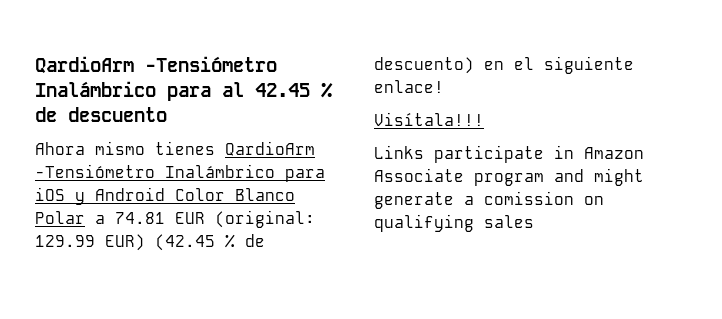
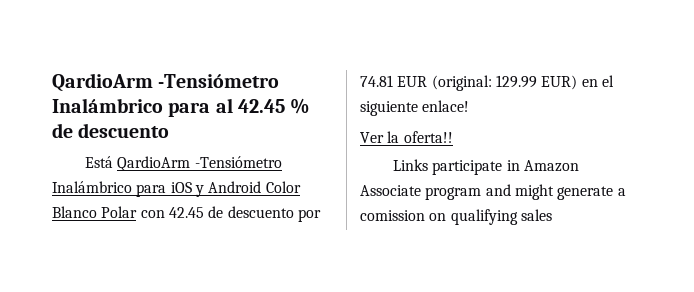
[35,141,215,155] Ahora mismo tienes -> [85,156,114,168] Está
[95,215,105,224] a -> [140,206,321,222] con 42.45 de descuento por
[155,234,265,251] [374,57,474,74] (42.45 % de descuento) -> (578, 82) none
[374,112,484,126] Visítala!!! -> [360,131,453,143] Ver la oferta!!

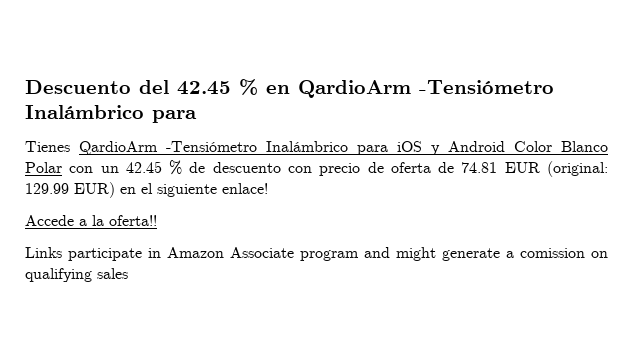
[52,73,280,92] [52,98,311,117] [52,123,170,138] [85,156,114,168] QardioArm -Tensiómetro Inalámbrico para al 42.45 % de descuento // Está -> [25,79,554,98] [25,105,197,123] [25,141,70,152] Descuento del 42.45 % en QardioArm -Tensiómetro Inalámbrico para // Tienes
[168,206,321,222] 42.45 de descuento por -> [100,160,455,176] un 42.45 % de descuento con precio de oferta de
[360,132,384,143] Ver -> [25,215,87,226] Accede a

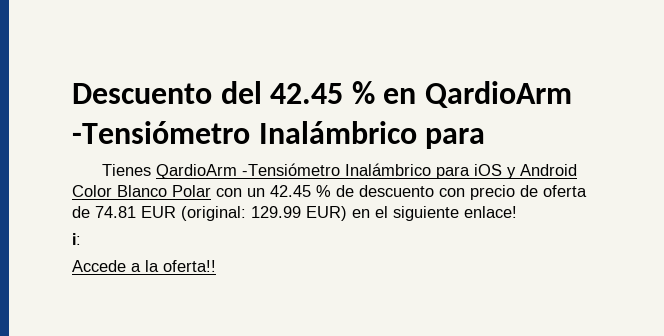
(268, 188) none -> [72,233,81,245] // ℹ:
[25,247,608,261] [25,268,128,282] // Links participate in Amazon Associate program and might generate a comission on qualifying sales -> (216, 266) none

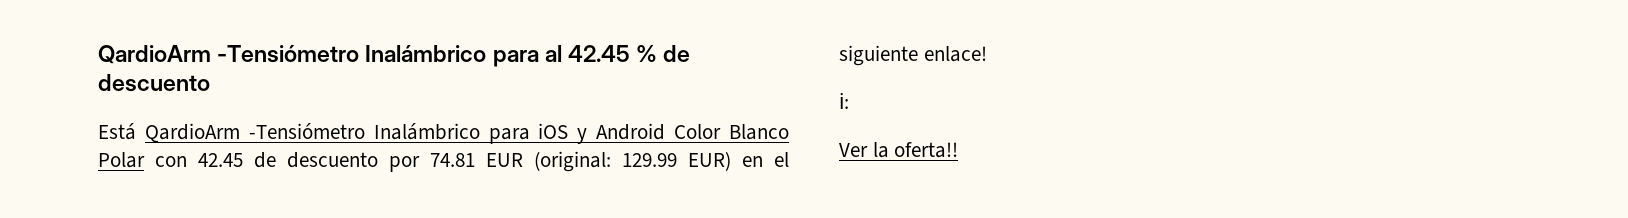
[72,81,572,108] [72,121,486,149] [101,164,151,176] Descuento del 42.45 % en QardioArm -Tensiómetro Inalámbrico para // Tienes -> [98,45,691,67] [98,74,210,92] [98,123,136,140] QardioArm -Tensiómetro Inalámbrico para al 42.45 % de descuento // Está
[247,185,587,200] [72,206,90,218] un 42.45 % de descuento con precio de oferta de -> [198,152,420,172] 42.45 de descuento por
[72,260,141,272] Accede a -> [839,143,868,157] Ver

